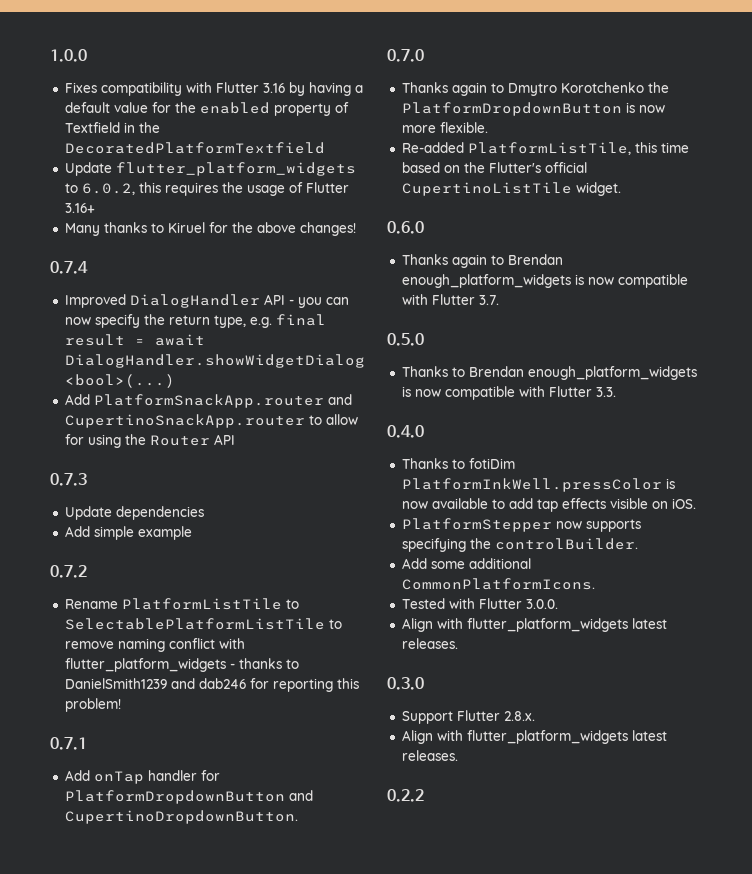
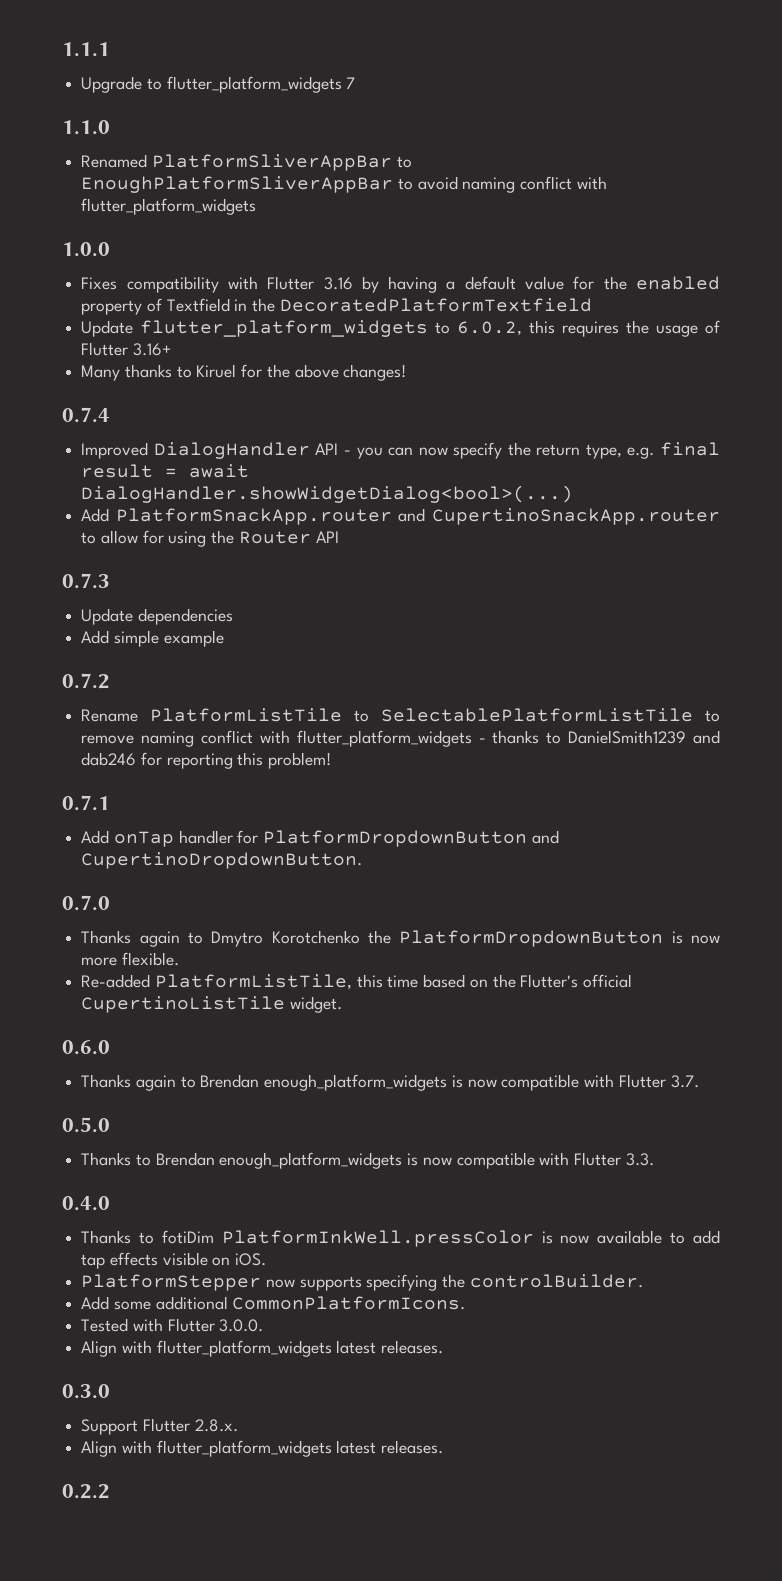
(50, 55) none -> [62,42,110,57] [81,76,356,93] [62,120,110,135] [81,154,412,171] [81,176,607,193] [81,198,257,215] 1.1.1 // Upgrade to flutter_platform_widgets 7 // 1.1.0 // Renamed PlatformSliverAppBar to EnoughPlatformSliverAppBar to avoid naming conflict with flutter_platform_widgets //

